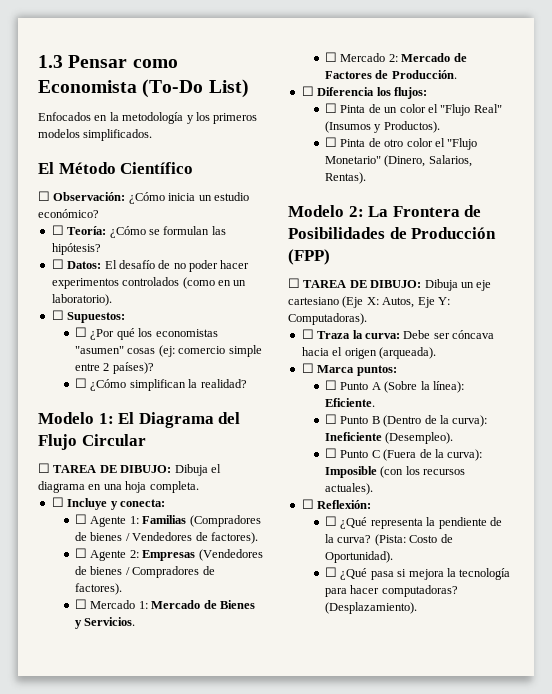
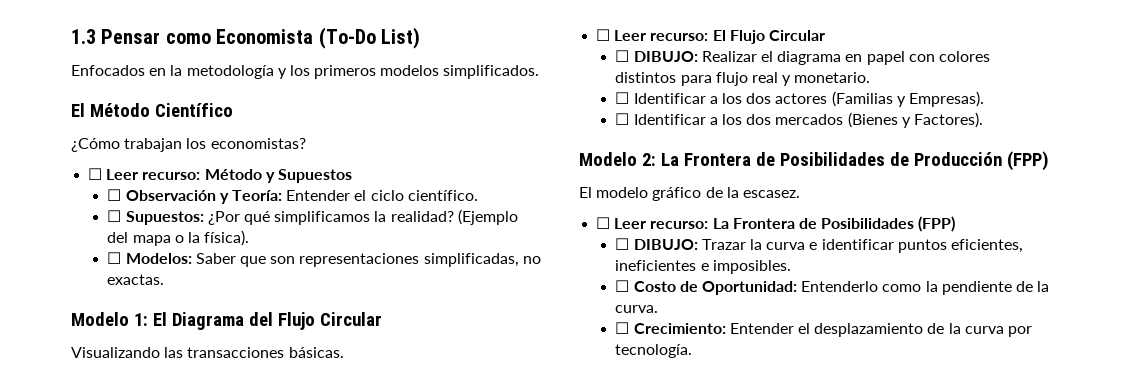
[38,191,249,204] [38,209,99,218] [51,225,226,238] [51,243,101,255] [51,259,250,272] [51,277,247,289] [51,294,112,306] [51,310,126,323] [75,327,218,340] [75,345,262,357] [75,362,154,374] [75,378,247,391] ☐ Observación: ¿Cómo inicia un estudio económico? // ☐ Teoría: ¿Cómo se formulan las hipótesis? // ☐ Datos: El desafío de no poder hacer experimentos controlados (como en un laboratorio). // ☐ Supuestos: // ☐ ¿Por qué los economistas "asumen" cosas (ej: comercio simple entre 2 países)? // ☐ ¿Cómo simplifican la realidad? -> [71,138,306,152] [88,168,352,183] [107,189,478,204] [107,209,518,225] [107,230,250,246] [107,252,541,267] [107,274,165,285] ¿Cómo trabajan los economistas? // ☐ Leer recurso: Método y Supuestos // ☐ Observación y Teoría: Entender el ciclo científico. // ☐ Supuestos: ¿Por qué simplificamos la realidad? (Ejemplo del mapa o la física). // ☐ Modelos: Saber que son representaciones simplificadas, no exactas.
[38,463,221,476] [38,481,199,493] [51,497,165,510] [75,514,261,527] [75,532,258,544] [75,548,263,561] [75,566,215,578] [75,583,123,595] [75,599,255,609] [75,617,136,629] [325,52,467,62] [325,70,457,79] [301,86,427,99] [325,103,502,116] [325,121,440,133] [325,137,478,150] [325,155,472,167] [325,172,367,184] ☐ TAREA DE DIBUJO: Dibuja el diagrama en una hoja completa. // ☐ Incluye y conecta: // ☐ Agente 1: Familias (Compradores de bienes / Vendedores de factores). // ☐ Agente 2: Empresas (Vendedores de bienes / Compradores de factores). // ☐ Mercado 1: Mercado de Bienes y Servicios. // ☐ Mercado 2: Mercado de Factores de Producción. // ☐ Diferencia los flujos: // ☐ Pinta de un color el "Flujo Real" (Insumos y Productos). // ☐ Pinta de otro color el "Flujo Monetario" (Dinero, Salarios, Rentas). -> [71,347,344,358] [596,29,825,44] [615,50,990,65] [615,72,871,86] [615,91,984,107] [615,112,983,128] Visualizando las transacciones básicas. // ☐ Leer recurso: El Flujo Circular // ☐ DIBUJO: Realizar el diagrama en papel con colores distintos para flujo real y monetario. // ☐ Identificar a los dos actores (Familias y Empresas). // ☐ Identificar a los dos mercados (Bienes y Factores).
[288,278,492,291] [288,296,450,308] [288,313,367,325] [301,329,494,339] [301,347,436,359] [301,363,397,376] [325,380,464,393] [325,398,376,407] [325,414,488,427] [325,432,454,444] [325,448,483,461] [325,466,466,478] [325,483,374,495] [301,499,372,509] [325,516,502,529] [325,534,453,546] [325,551,394,563] [325,567,511,580] [325,585,458,597] [325,602,418,614] ☐ TAREA DE DIBUJO: Dibuja un eje cartesiano (Eje X: Autos, Eje Y: Computadoras). // ☐ Traza la curva: Debe ser cóncava hacia el origen (arqueada). // ☐ Marca puntos: // ☐ Punto A (Sobre la línea): Eficiente. // ☐ Punto B (Dentro de la curva): Ineficiente (Desempleo). // ☐ Punto C (Fuera de la curva): Imposible (con los recursos actuales). // ☐ Reflexión: // ☐ ¿Qué representa la pendiente de la curva? (Pista: Costo de Oportunidad). // ☐ ¿Qué pasa si mejora la tecnología para hacer computadoras? (Desplazamiento). -> [579,187,800,201] [596,216,956,232] [615,238,1023,253] [615,260,791,274] [615,280,1050,295] [615,305,659,313] [615,322,1032,337] [615,344,693,358] El modelo gráfico de la escasez. // ☐ Leer recurso: La Frontera de Posibilidades (FPP) // ☐ DIBUJO: Trazar la curva e identificar puntos eficientes, ineficientes e imposibles. // ☐ Costo de Oportunidad: Entenderlo como la pendiente de la curva. // ☐ Crecimiento: Entender el desplazamiento de la curva por tecnología.

